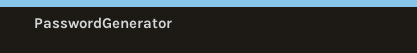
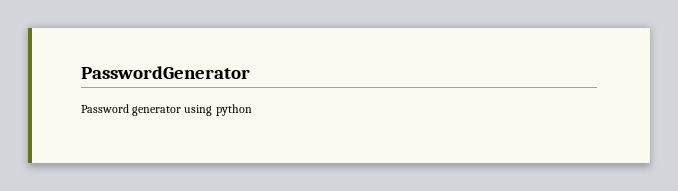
(172, 23) none -> [81,104,252,116] // Password generator using python

